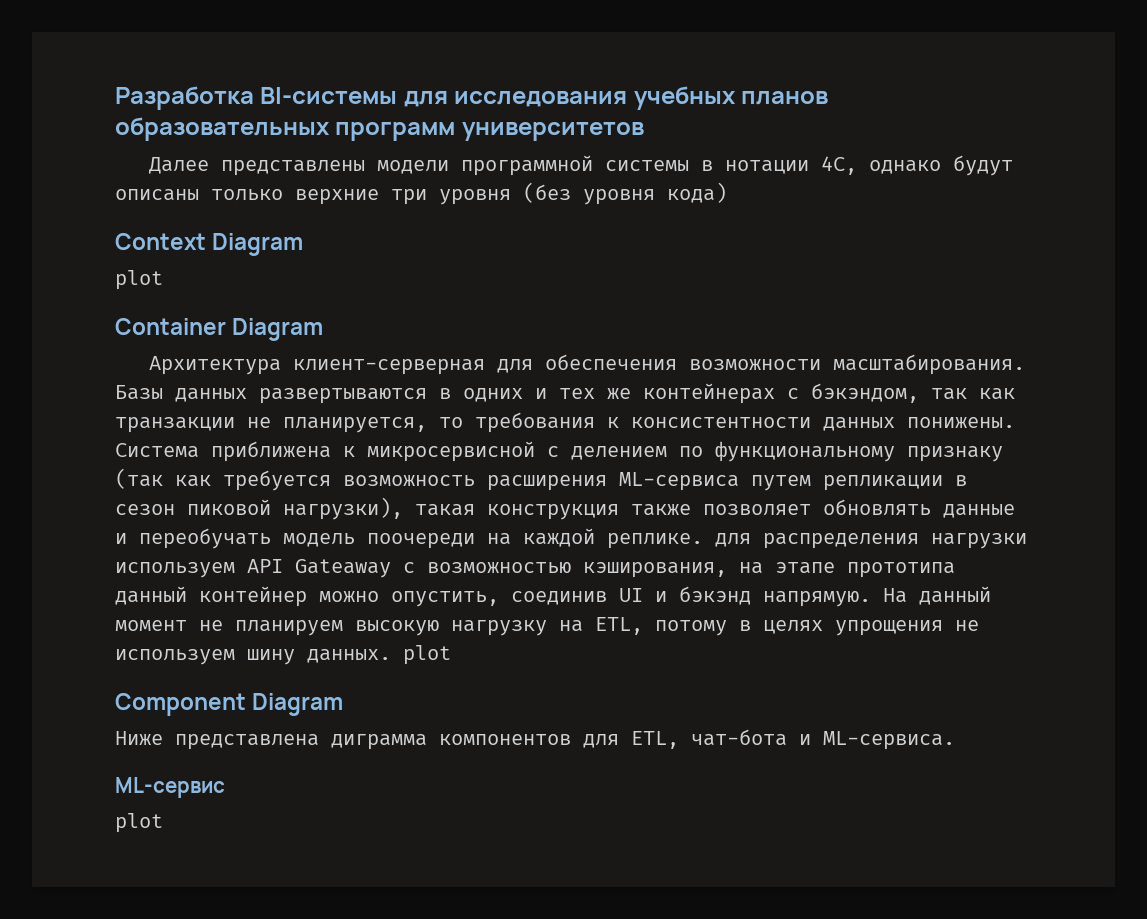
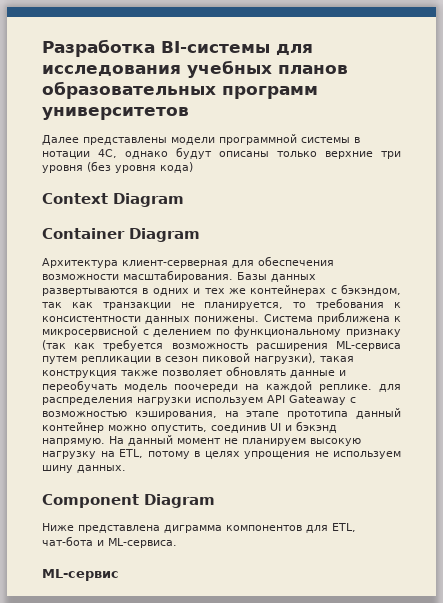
[115,270,163,290] // plot -> (184, 200) none
[403,645,451,665] plot -> (126, 469) none
[115,813,163,833] // plot -> (119, 575) none

